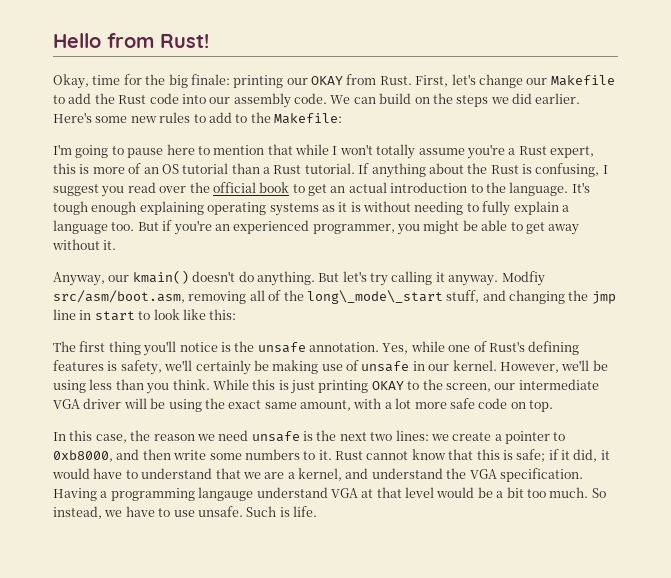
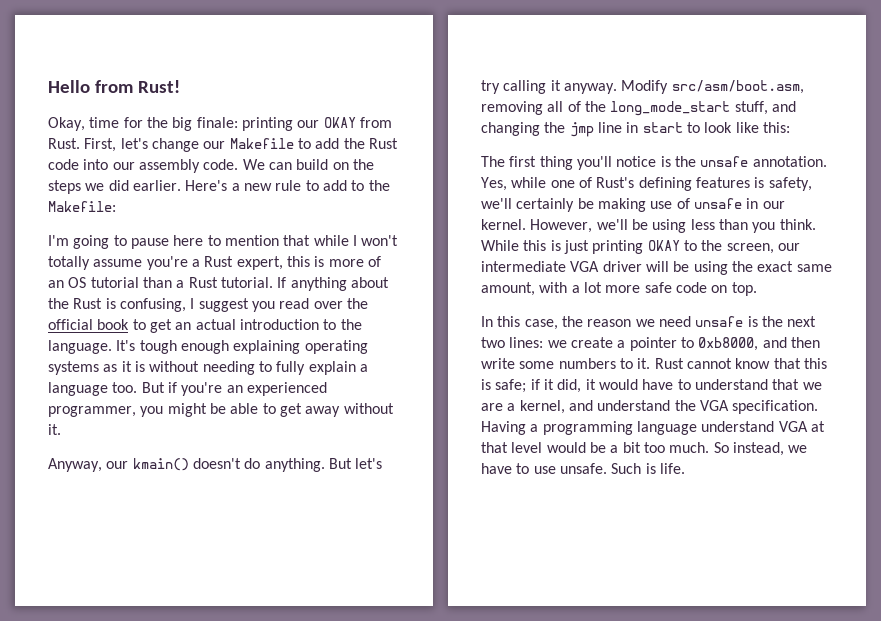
[95,112,191,123] some new rules -> [231,180,302,191] a new rule
[501,271,545,286] Modfiy -> [621,80,669,94] Modify
[306,290,443,304] long\_mode\_start -> [610,101,731,116] long_mode_start
[198,487,254,501] langauge -> [636,421,697,435] language

